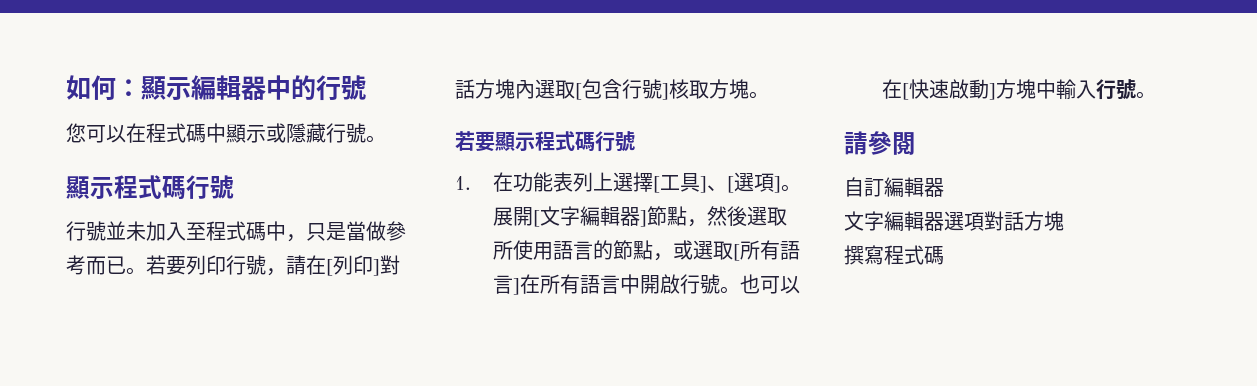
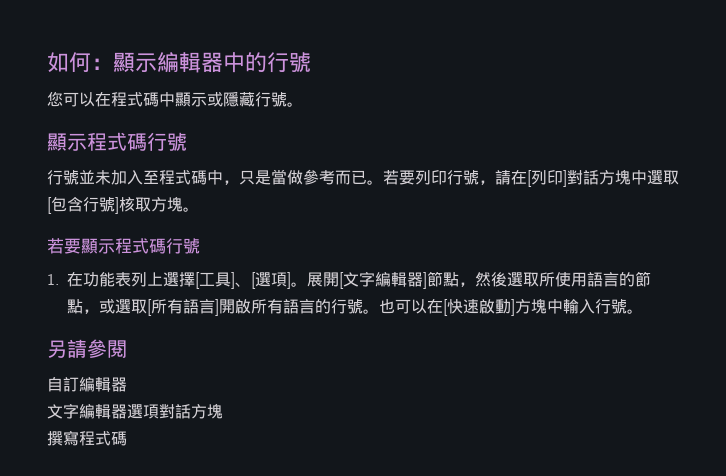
[515,80,535,99] 內 -> [631,170,647,185] 中
[520,274,681,294] 在所有語言中開啟 -> [219,299,331,314] 開啟所有語言的
(1157, 95) none -> [47,340,67,358] 另

